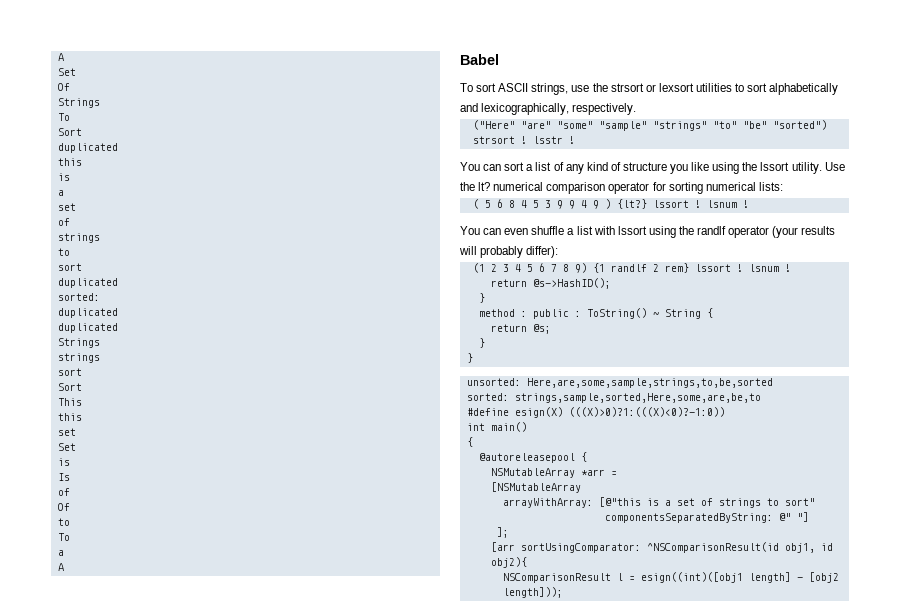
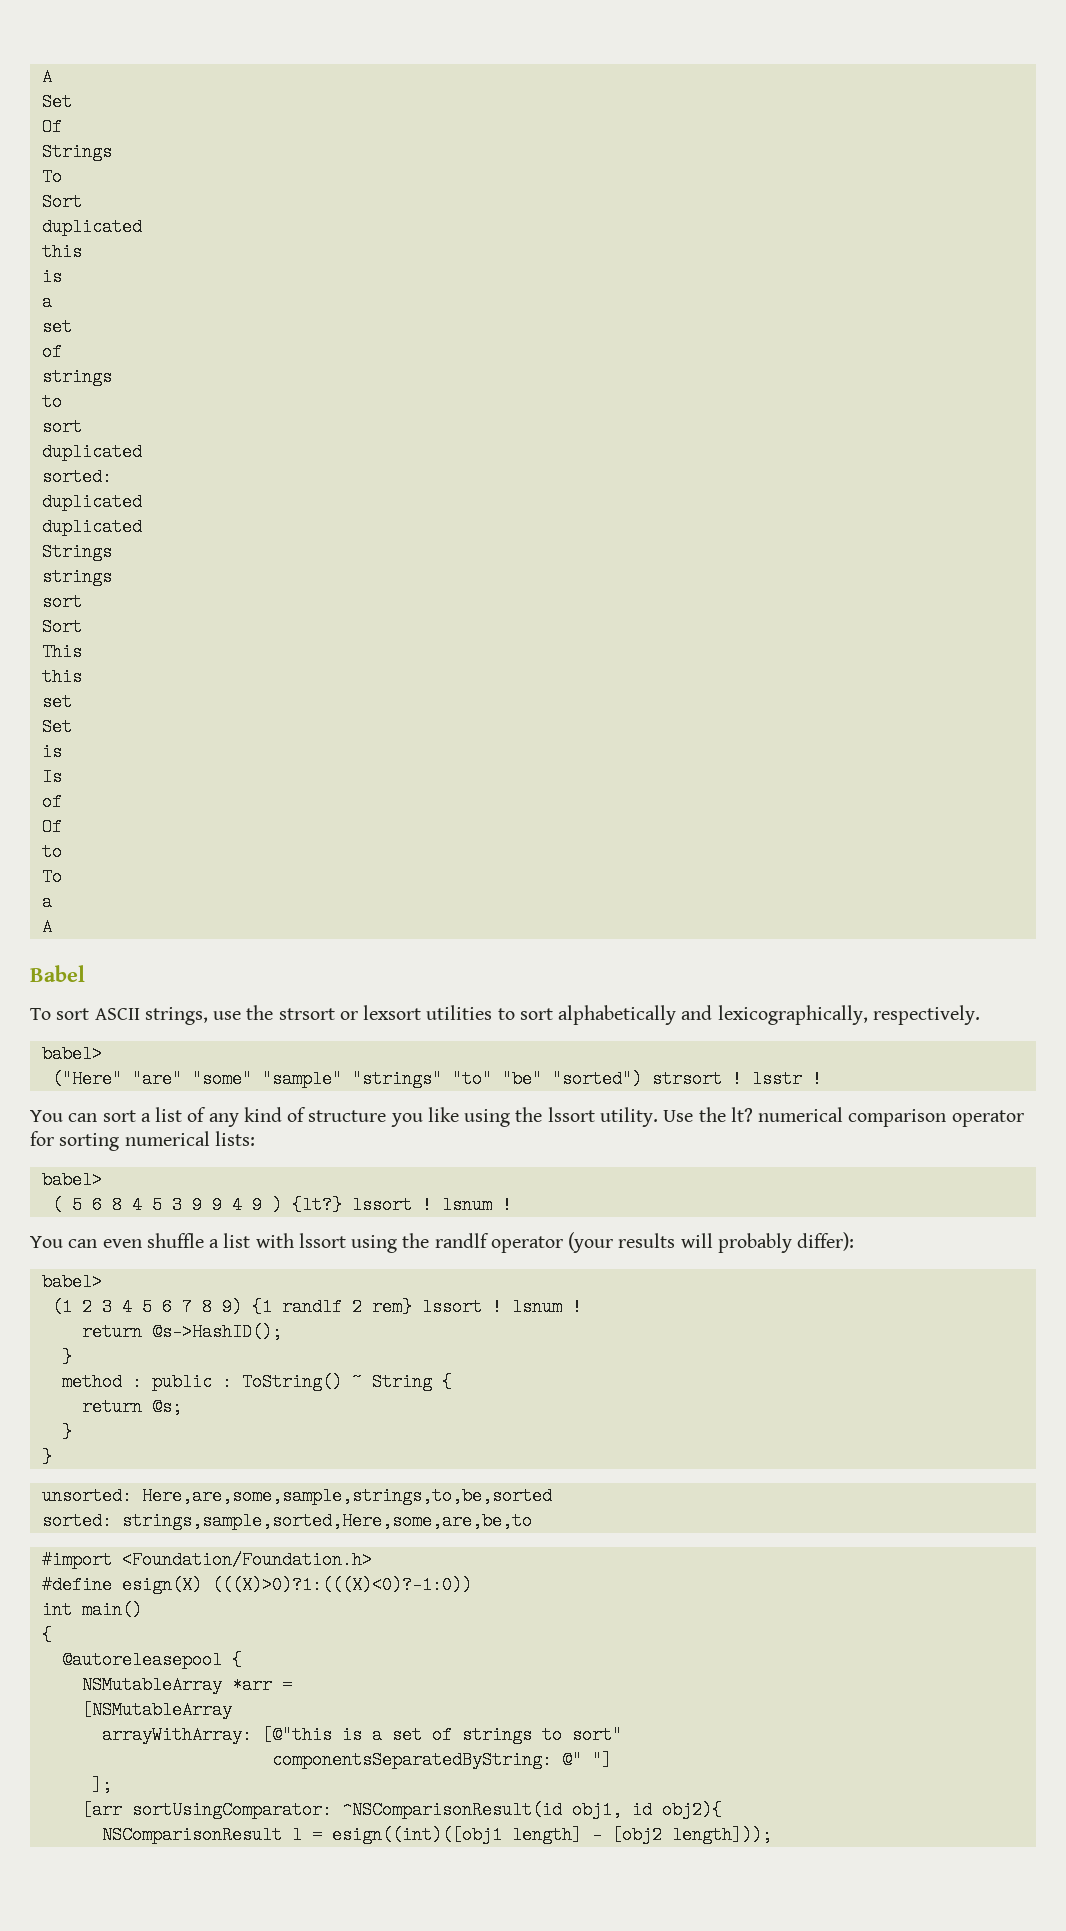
(637, 109) none -> [41,1045,102,1063] // babel>
(783, 186) none -> [41,1171,102,1189] // babel>
(559, 252) none -> [41,1273,102,1291] // babel>
(761, 398) none -> [41,1551,372,1569] // #import <Foundation/Foundation.h>

